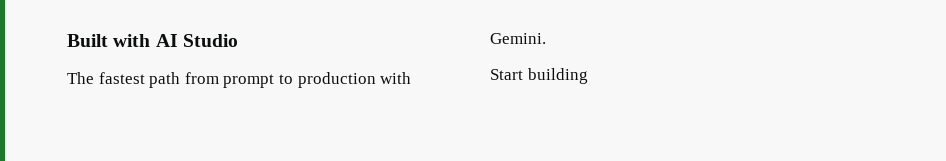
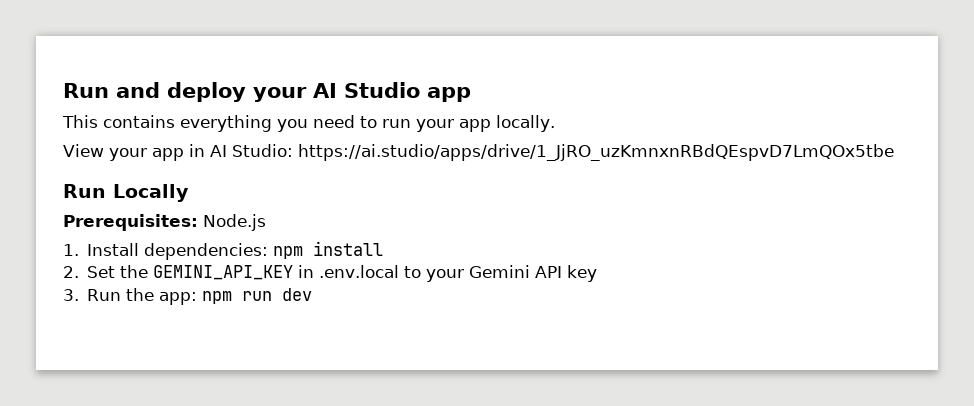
[67,34,238,47] [67,72,412,88] [490,33,546,44] [490,68,588,84] Built with AI Studio // The fastest path from prompt to production with Gemini. // Start building -> [63,82,471,102] [62,115,555,132] [63,144,894,161] [63,184,189,202] [63,214,266,231] [63,241,384,260] [63,265,598,282] [63,288,313,305] Run and deploy your AI Studio app // This contains everything you need to run your app locally. // View your app in AI Studio: https://ai.studio/apps/drive/1_JjRO_uzKmnxnRBdQEspvD7LmQOx5tbe // Run Locally // Prerequisites: Node.js // 1. Install dependencies: npm install // 2. Set the GEMINI_API_KEY in .env.local to your Gemini API key // 3. Run the app: npm run dev

